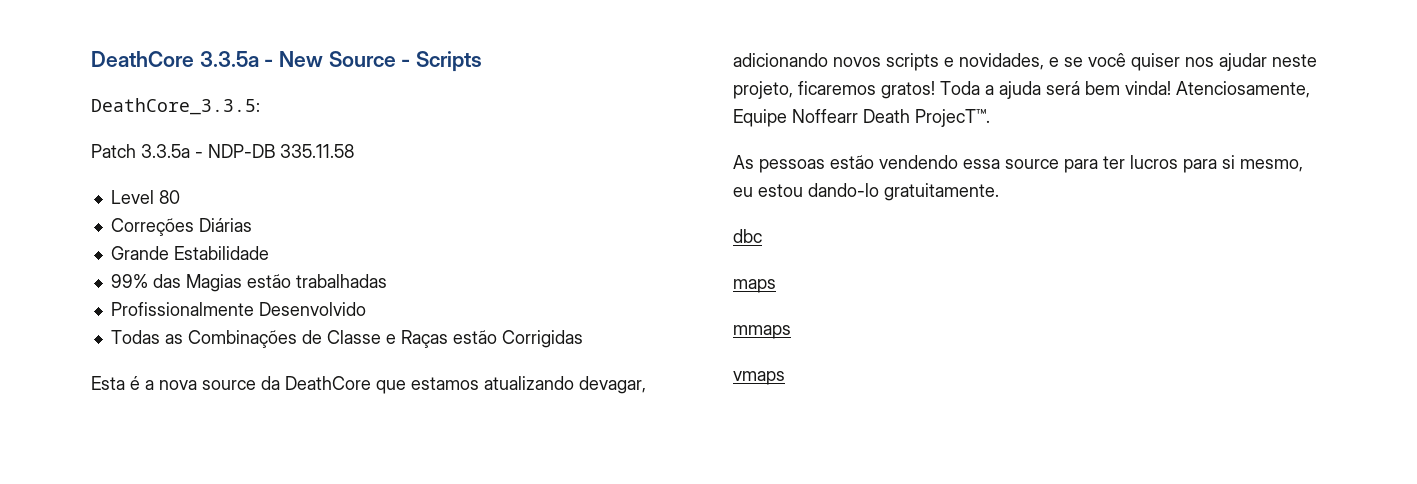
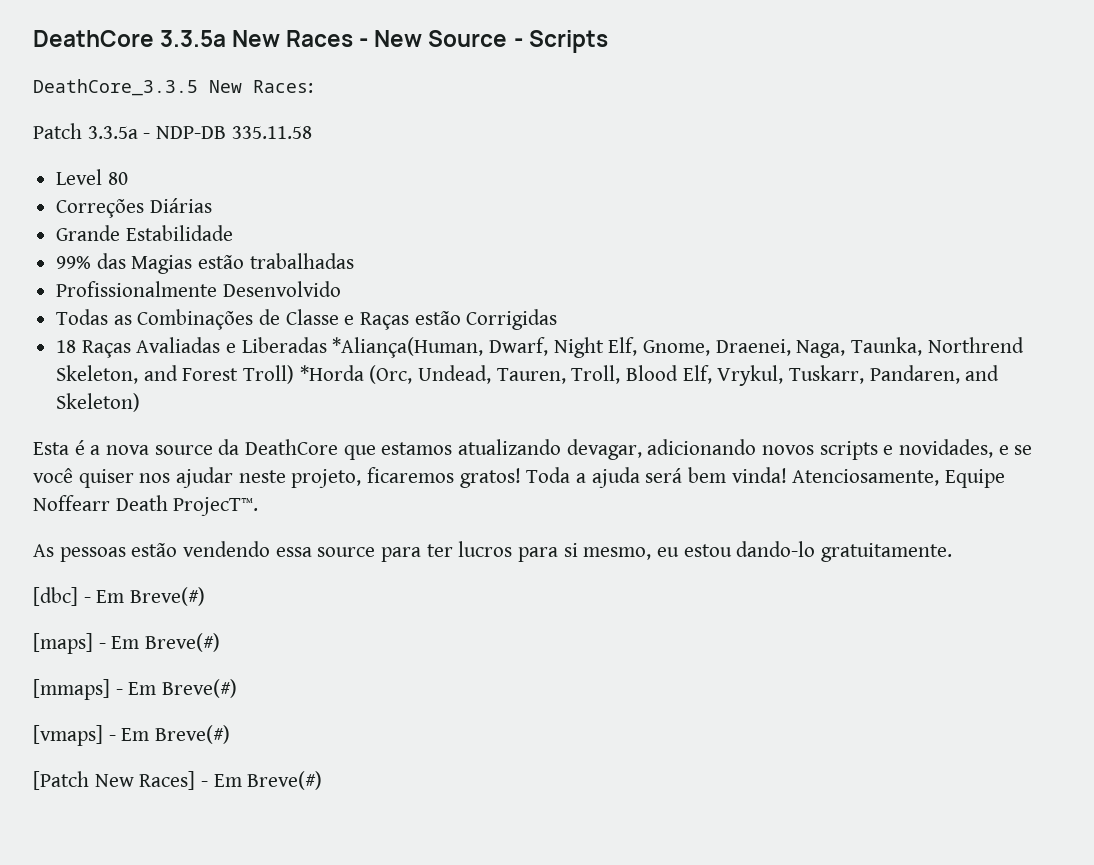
(259, 59) none -> [232,30,354,47] New Races
[91,98,260,115] DeathCore_3.3.5: -> [33,79,313,96] DeathCore_3.3.5 New Races:
(583, 339) none -> [56,337,1024,358] [56,365,1000,386] [56,393,141,412] // 18 Raças Avaliadas e Liberadas *Aliança(Human, Dwarf, Night Elf, Gnome, Draenei, Naga, Taunka, Northrend Skeleton, and Forest Troll) *Horda (Orc, Undead, Tauren, Troll, Blood Elf, Vrykul, Tuskarr, Pandaren, and Skeleton)
[733,229,762,243] [733,279,776,293] [733,325,791,339] [733,371,785,385] dbc // maps // mmaps // vmaps -> [33,587,206,606] [33,633,221,654] [33,679,238,700] [33,725,231,746] [33,771,323,790] [dbc] - Em Breve(#) // [maps] - Em Breve(#) // [mmaps] - Em Breve(#) // [vmaps] - Em Breve(#) // [Patch New Races] - Em Breve(#)

